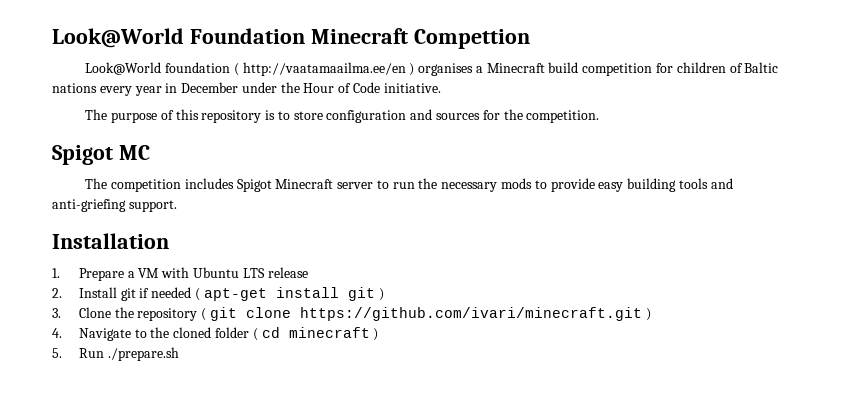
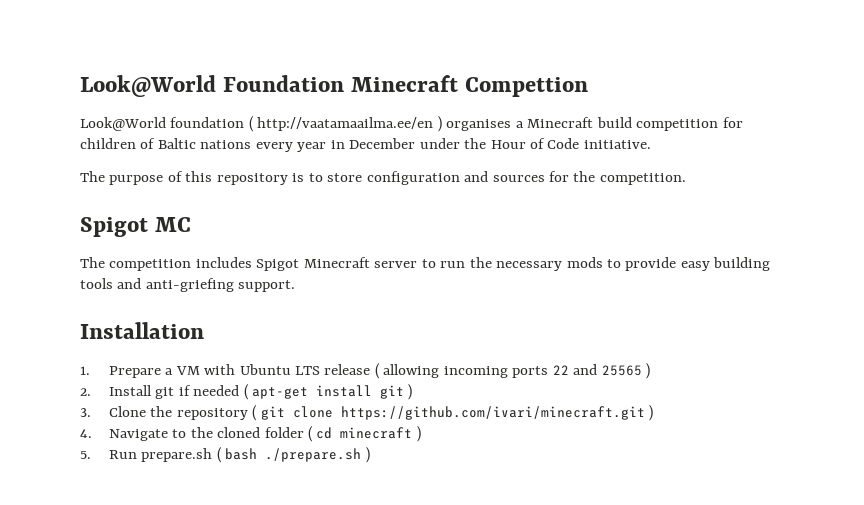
(308, 272) none -> [374,363,651,379] ( allowing incoming ports 22 and 25565 )
[107,347,179,361] ./prepare.sh -> [141,447,370,463] prepare.sh ( bash ./prepare.sh )

